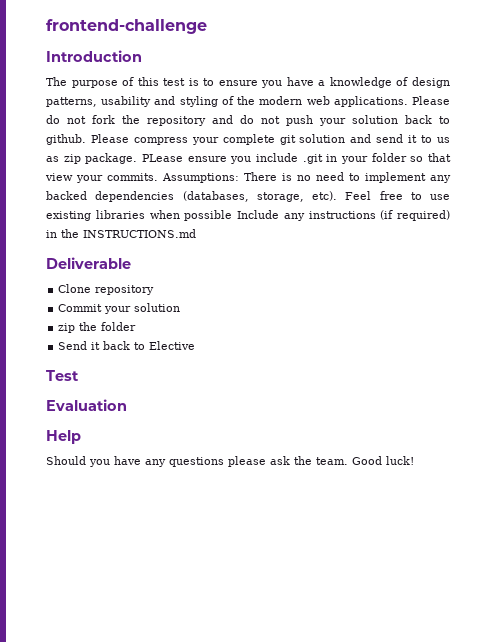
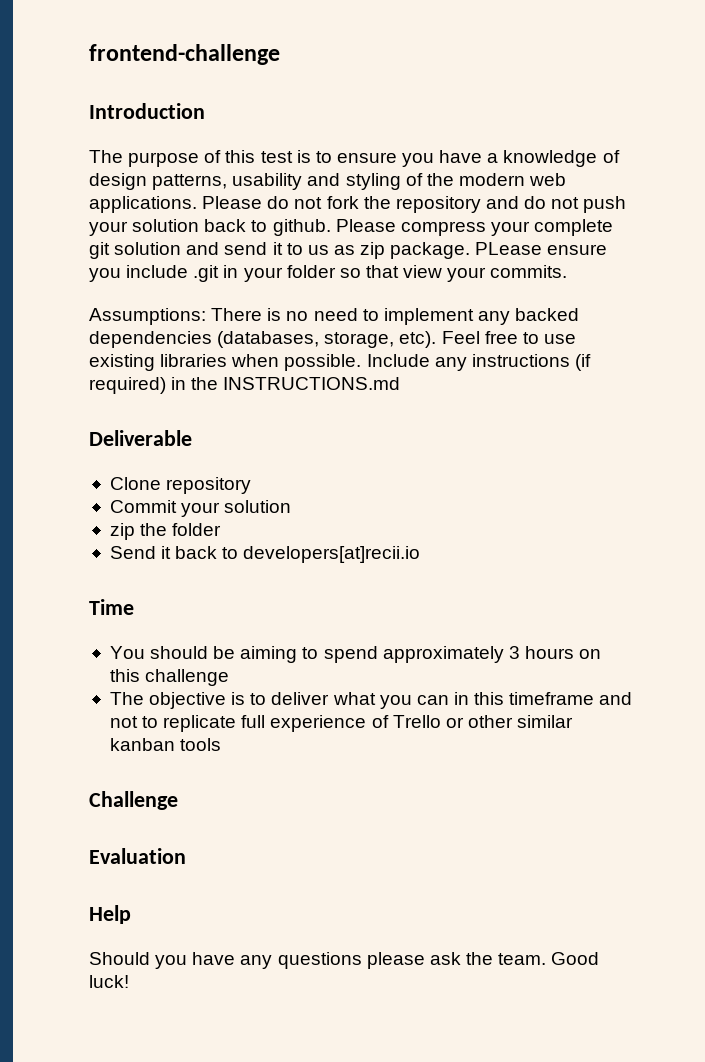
(158, 177) none -> (568, 271) //
[184,210,233,221] possible -> [284,354,362,371] possible.
[149,341,196,350] [46,370,79,381] Elective // Test -> [243,546,421,563] [89,599,134,615] [109,646,602,663] [109,669,230,686] [109,692,633,709] [109,715,574,732] [109,738,222,751] [89,791,178,810] developers[at]recii.io // Time // You should be aiming to spend approximately 3 hours on this challenge // The objective is to deliver what you can in this timeframe and not to replicate full experience of Trello or other similar kanban tools // Challenge

